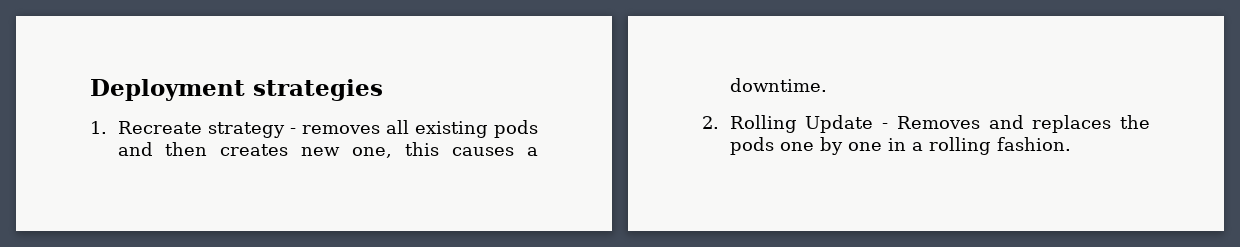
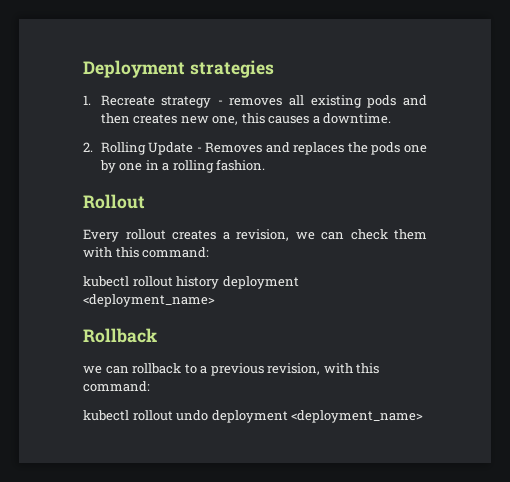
(1071, 144) none -> [83,194,145,209] [83,229,427,242] [83,247,210,258] [83,276,299,289] [83,294,215,307] [83,328,157,343] [83,363,380,376] [83,381,150,392] [83,410,424,423] // Rollout // Every rollout creates a revision, we can check them with this command: // kubectl rollout history deployment <deployment_name> // Rollback // we can rollback to a previous revision, with this command: // kubectl rollout undo deployment <deployment_name>

